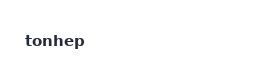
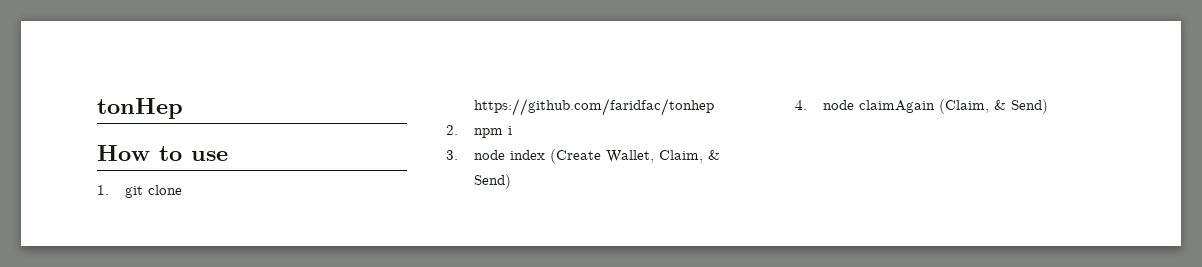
[25,35,85,49] tonhep -> [97,98,183,119] [97,145,228,161] [97,185,183,198] [474,98,715,116] [446,125,513,138] [446,149,721,164] [474,174,512,189] [795,99,1049,114] tonHep // How to use // 1. git clone https://github.com/faridfac/tonhep // 2. npm i // 3. node index (Create Wallet, Claim, & Send) // 4. node claimAgain (Claim, & Send)

